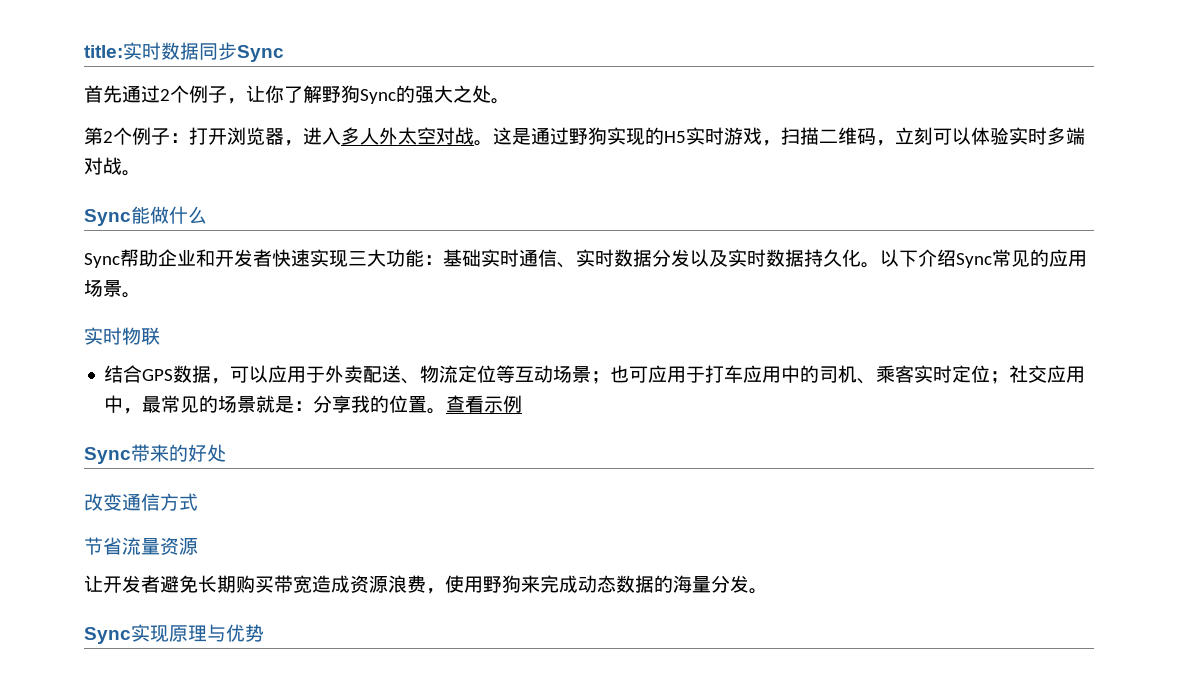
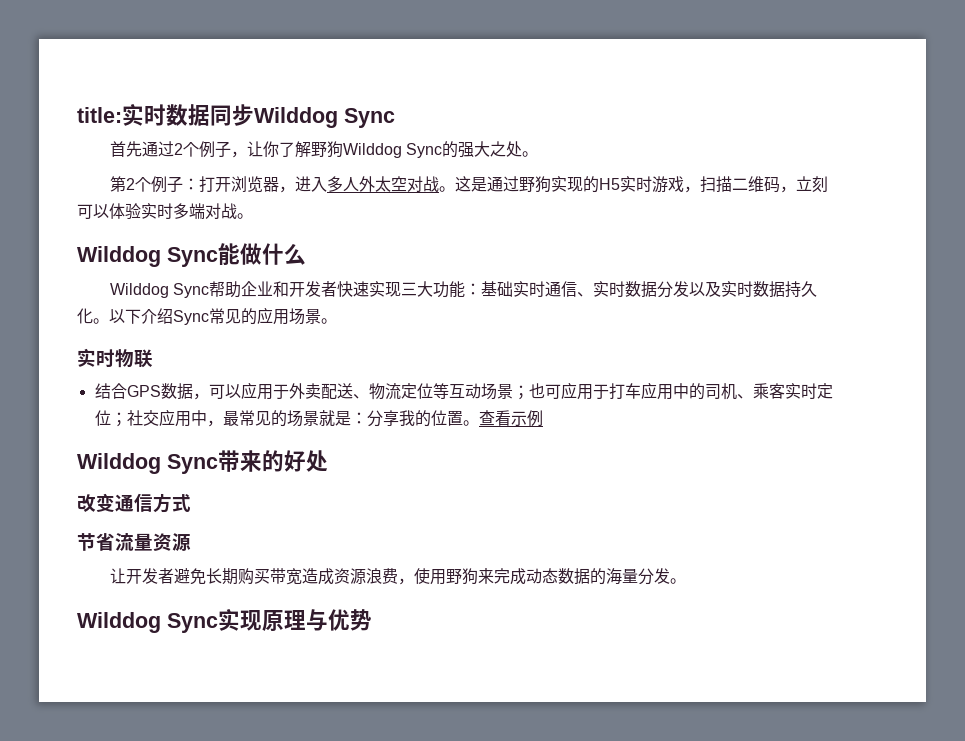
(237, 51) none -> [254,107,338,128] Wilddog
(360, 94) none -> [342,143,402,158] Wilddog
(141, 173) none -> [77,246,161,267] Wilddog
(207, 215) none -> [109,283,169,298] Wilddog
(523, 404) none -> [77,453,161,474] Wilddog
(768, 591) none -> [77,612,161,633] Wilddog

